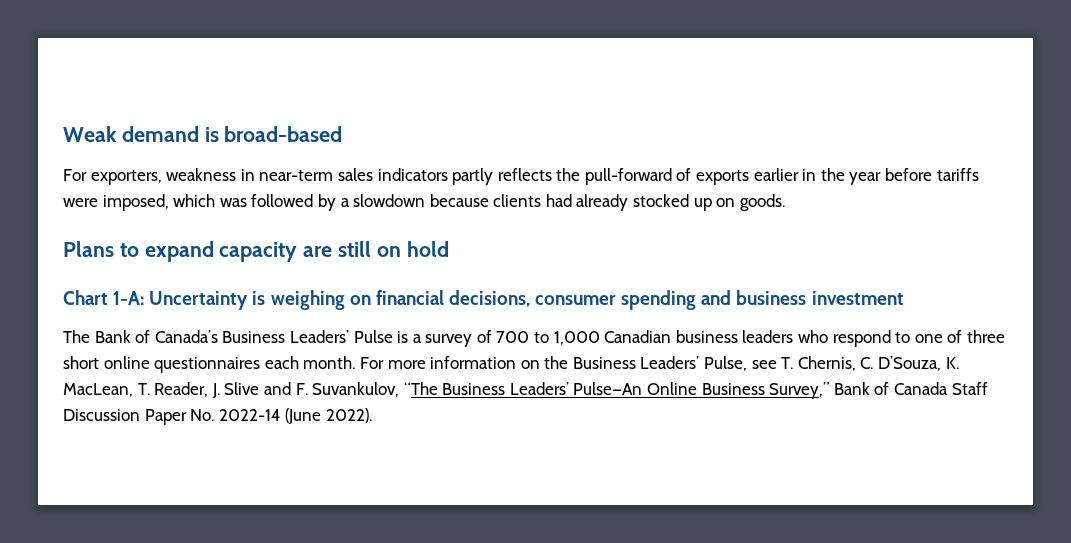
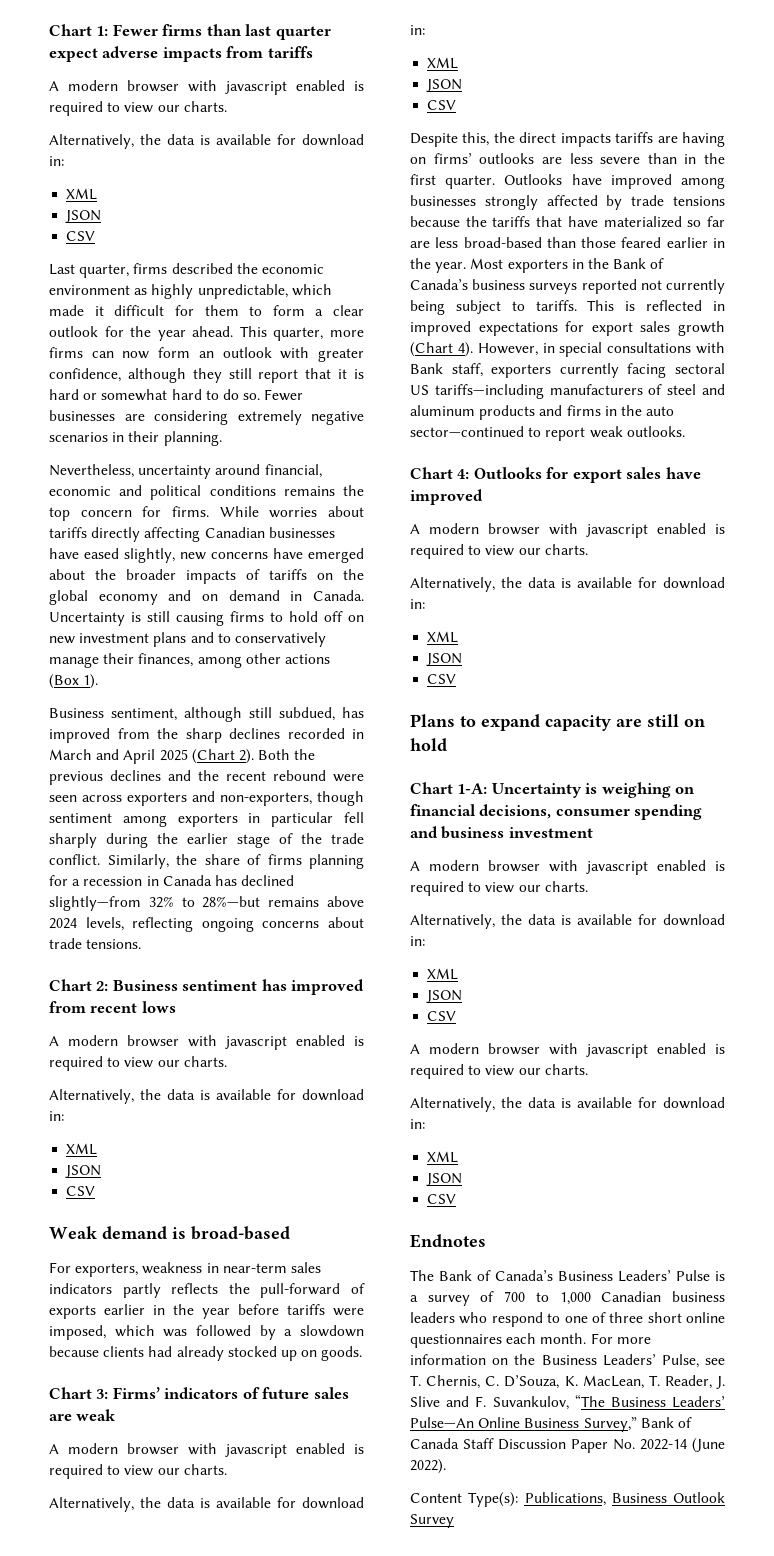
(63, 134) none -> [49,24,331,40] [49,46,313,62] [49,80,364,95] [49,101,227,116] [49,134,364,149] [49,156,64,166] [66,188,98,200] [65,210,102,223] [66,231,96,241] [49,263,324,278] [49,284,332,299] [49,305,364,316] [49,326,364,341] [49,347,364,362] [49,368,364,383] [49,389,304,401] [49,410,364,425] [49,431,222,446] [49,464,322,479] [49,485,364,500] [49,506,364,521] [49,527,335,542] [49,548,364,563] [49,569,364,584] [49,590,364,605] [49,611,364,626] [49,632,326,647] [49,653,330,668] [49,674,99,689] [49,707,364,722] [49,728,364,743] [49,749,316,764] [49,770,364,785] [49,791,364,806] [49,812,364,827] [49,833,364,848] [49,854,364,869] [49,875,295,886] [49,896,365,911] [49,917,364,932] [49,938,142,949] [49,979,365,995] [49,1001,176,1013] [49,1035,364,1050] [49,1056,227,1071] [49,1089,364,1104] [49,1111,64,1121] [66,1143,98,1155] [65,1165,102,1178] [66,1186,96,1196] Chart 1: Fewer firms than last quarter expect adverse impacts from tariffs // A modern browser with javascript enabled is required to view our charts. // Alternatively, the data is available for download in: // XML // JSON // CSV // Last quarter, firms described the economic environment as highly unpredictable, which made it difficult for them to form a clear outlook for the year ahead. This quarter, more firms can now form an outlook with greater confidence, although they still report that it is hard or somewhat hard to do so. Fewer businesses are considering extremely negative scenarios in their planning. // Nevertheless, uncertainty around financial, economic and political conditions remains the top concern for firms. While worries about tariffs directly affecting Canadian businesses have eased slightly, new concerns have emerged about the broader impacts of tariffs on the global economy and on demand in Canada. Uncertainty is still causing firms to hold off on new investment plans and to conservatively manage their finances, among other actions (Box 1). // Business sentiment, although still subdued, has improved from the sharp declines recorded in March and April 2025 (Chart 2). Both the previous declines and the recent rebound were seen across exporters and non-exporters, though sentiment among exporters in particular fell sharply during the earlier stage of the trade conflict. Similarly, the share of firms planning for a recession in Canada has declined slightly—from 32% to 28%—but remains above 2024 levels, reflecting ongoing concerns about trade tensions. // Chart 2: Business sentiment has improved from recent lows // A modern browser with javascript enabled is required to view our charts. // Alternatively, the data is available for download in: // XML // JSON // CSV //
(785, 202) none -> [49,1387,349,1399] [49,1409,116,1421] [49,1443,364,1458] [49,1464,227,1479] [49,1497,364,1512] [410,25,425,35] [427,57,459,69] [426,79,463,92] [427,100,457,110] [410,132,725,147] [410,153,725,164] [410,174,725,189] [410,195,725,210] [410,216,725,228] [410,237,725,248] [410,258,665,273] [410,279,725,294] [410,300,725,315] [410,321,725,336] [410,342,725,357] [410,363,725,378] [410,384,725,399] [410,405,675,420] [410,426,685,441] [410,467,701,483] [410,489,483,505] [410,523,725,538] [410,544,588,559] [410,577,725,592] [410,599,425,609] [427,631,459,643] [426,653,463,666] [427,674,457,684] // Chart 3: Firms’ indicators of future sales are weak // A modern browser with javascript enabled is required to view our charts. // Alternatively, the data is available for download in: // XML // JSON // CSV // Despite this, the direct impacts tariffs are having on firms’ outlooks are less severe than in the first quarter. Outlooks have improved among businesses strongly affected by trade tensions because the tariffs that have materialized so far are less broad-based than those feared earlier in the year. Most exporters in the Bank of Canada’s business surveys reported not currently being subject to tariffs. This is reflected in improved expectations for export sales growth (Chart 4). However, in special consultations with Bank staff, exporters currently facing sectoral US tariffs—including manufacturers of steel and aluminum products and firms in the auto sector—continued to report weak outlooks. // Chart 4: Outlooks for export sales have improved // A modern browser with javascript enabled is required to view our charts. // Alternatively, the data is available for download in: // XML // JSON // CSV
(904, 298) none -> [410,860,725,875] [410,881,588,896] [410,914,725,929] [410,936,425,946] [427,968,459,980] [426,990,463,1003] [427,1011,457,1021] [410,1043,725,1058] [410,1064,588,1079] [410,1097,725,1112] [410,1119,425,1129] [427,1151,459,1163] [426,1173,463,1186] [427,1194,457,1204] [410,1234,486,1248] // A modern browser with javascript enabled is required to view our charts. // Alternatively, the data is available for download in: // XML // JSON // CSV // A modern browser with javascript enabled is required to view our charts. // Alternatively, the data is available for download in: // XML // JSON // CSV // Endnotes
(372, 415) none -> [410,1492,725,1507] [410,1514,454,1528] // Content Type(s): Publications, Business Outlook Survey

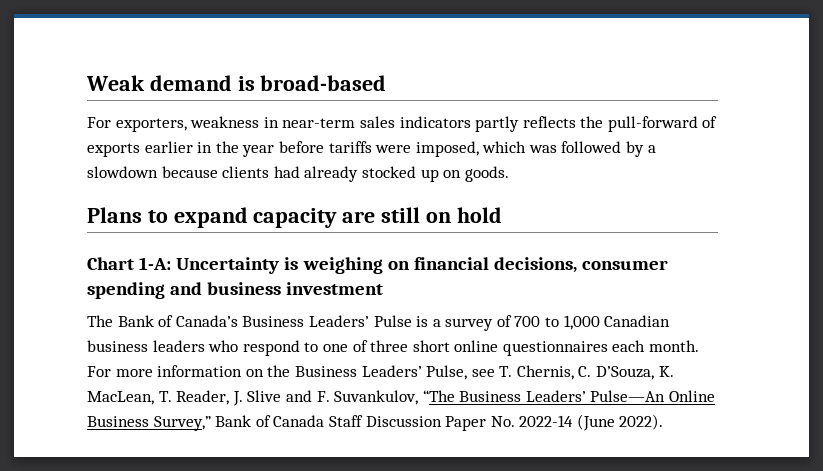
[49,24,331,40] [49,46,313,62] [49,80,364,95] [49,101,227,116] [49,134,364,149] [49,156,64,166] [66,188,98,200] [65,210,102,223] [66,231,96,241] [49,263,324,278] [49,284,332,299] [49,305,364,316] [49,326,364,341] [49,347,364,362] [49,368,364,383] [49,389,304,401] [49,410,364,425] [49,431,222,446] [49,464,322,479] [49,485,364,500] [49,506,364,521] [49,527,335,542] [49,548,364,563] [49,569,364,584] [49,590,364,605] [49,611,364,626] [49,632,326,647] [49,653,330,668] [49,674,99,689] [49,707,364,722] [49,728,364,743] [49,749,316,764] [49,770,364,785] [49,791,364,806] [49,812,364,827] [49,833,364,848] [49,854,364,869] [49,875,295,886] [49,896,365,911] [49,917,364,932] [49,938,142,949] [49,979,365,995] [49,1001,176,1013] [49,1035,364,1050] [49,1056,227,1071] [49,1089,364,1104] [49,1111,64,1121] [66,1143,98,1155] [65,1165,102,1178] [66,1186,96,1196] Chart 1: Fewer firms than last quarter expect adverse impacts from tariffs // A modern browser with javascript enabled is required to view our charts. // Alternatively, the data is available for download in: // XML // JSON // CSV // Last quarter, firms described the economic environment as highly unpredictable, which made it difficult for them to form a clear outlook for the year ahead. This quarter, more firms can now form an outlook with greater confidence, although they still report that it is hard or somewhat hard to do so. Fewer businesses are considering extremely negative scenarios in their planning. // Nevertheless, uncertainty around financial, economic and political conditions remains the top concern for firms. While worries about tariffs directly affecting Canadian businesses have eased slightly, new concerns have emerged about the broader impacts of tariffs on the global economy and on demand in Canada. Uncertainty is still causing firms to hold off on new investment plans and to conservatively manage their finances, among other actions (Box 1). // Business sentiment, although still subdued, has improved from the sharp declines recorded in March and April 2025 (Chart 2). Both the previous declines and the recent rebound were seen across exporters and non-exporters, though sentiment among exporters in particular fell sharply during the earlier stage of the trade conflict. Similarly, the share of firms planning for a recession in Canada has declined slightly—from 32% to 28%—but remains above 2024 levels, reflecting ongoing concerns about trade tensions. // Chart 2: Business sentiment has improved from recent lows // A modern browser with javascript enabled is required to view our charts. // Alternatively, the data is available for download in: // XML // JSON // CSV // -> (86, 83) none
[49,1387,349,1399] [49,1409,116,1421] [49,1443,364,1458] [49,1464,227,1479] [49,1497,364,1512] [410,25,425,35] [427,57,459,69] [426,79,463,92] [427,100,457,110] [410,132,725,147] [410,153,725,164] [410,174,725,189] [410,195,725,210] [410,216,725,228] [410,237,725,248] [410,258,665,273] [410,279,725,294] [410,300,725,315] [410,321,725,336] [410,342,725,357] [410,363,725,378] [410,384,725,399] [410,405,675,420] [410,426,685,441] [410,467,701,483] [410,489,483,505] [410,523,725,538] [410,544,588,559] [410,577,725,592] [410,599,425,609] [427,631,459,643] [426,653,463,666] [427,674,457,684] // Chart 3: Firms’ indicators of future sales are weak // A modern browser with javascript enabled is required to view our charts. // Alternatively, the data is available for download in: // XML // JSON // CSV // Despite this, the direct impacts tariffs are having on firms’ outlooks are less severe than in the first quarter. Outlooks have improved among businesses strongly affected by trade tensions because the tariffs that have materialized so far are less broad-based than those feared earlier in the year. Most exporters in the Bank of Canada’s business surveys reported not currently being subject to tariffs. This is reflected in improved expectations for export sales growth (Chart 4). However, in special consultations with Bank staff, exporters currently facing sectoral US tariffs—including manufacturers of steel and aluminum products and firms in the auto sector—continued to report weak outlooks. // Chart 4: Outlooks for export sales have improved // A modern browser with javascript enabled is required to view our charts. // Alternatively, the data is available for download in: // XML // JSON // CSV -> (509, 174) none
[410,860,725,875] [410,881,588,896] [410,914,725,929] [410,936,425,946] [427,968,459,980] [426,990,463,1003] [427,1011,457,1021] [410,1043,725,1058] [410,1064,588,1079] [410,1097,725,1112] [410,1119,425,1129] [427,1151,459,1163] [426,1173,463,1186] [427,1194,457,1204] [410,1234,486,1248] // A modern browser with javascript enabled is required to view our charts. // Alternatively, the data is available for download in: // XML // JSON // CSV // A modern browser with javascript enabled is required to view our charts. // Alternatively, the data is available for download in: // XML // JSON // CSV // Endnotes -> (384, 288) none
[410,1492,725,1507] [410,1514,454,1528] // Content Type(s): Publications, Business Outlook Survey -> (664, 422) none

